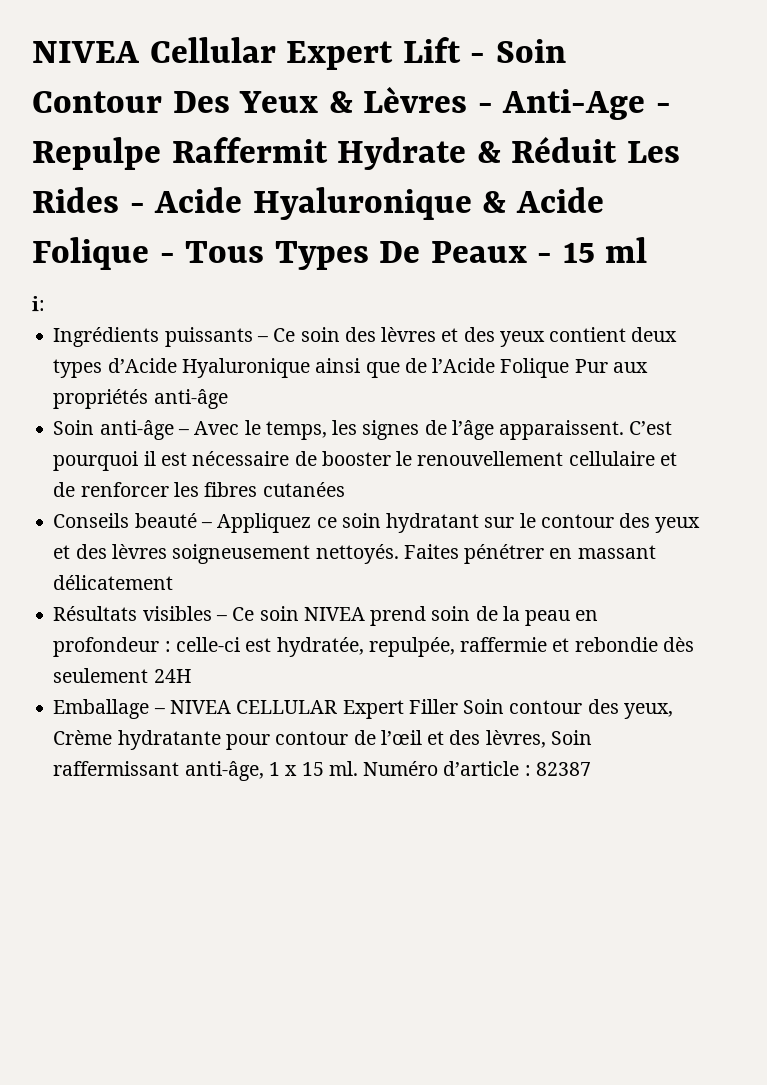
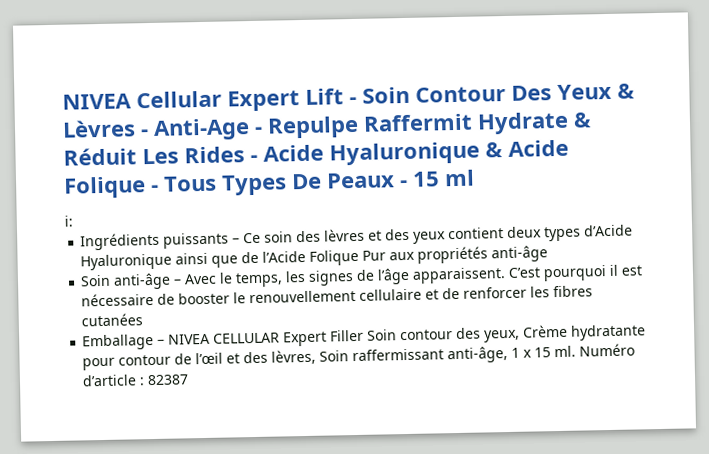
[53,513,701,533] [53,544,656,564] [53,575,174,590] [53,606,599,626] [53,637,694,657] [53,668,191,683] // Conseils beauté – Appliquez ce soin hydratant sur le contour des yeux et des lèvres soigneusement nettoyés. Faites pénétrer en massant délicatement // Résultats visibles – Ce soin NIVEA prend soin de la peau en profondeur : celle-ci est hydratée, repulpée, raffermie et rebondie dès seulement 24H -> (144, 320) none

